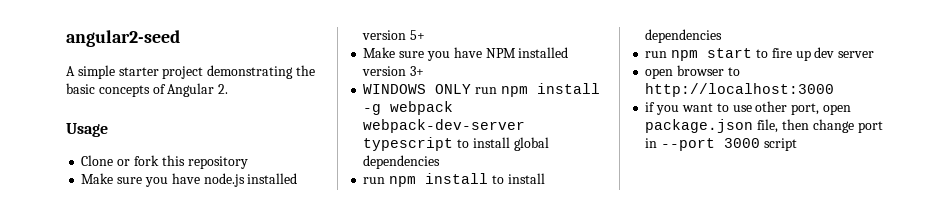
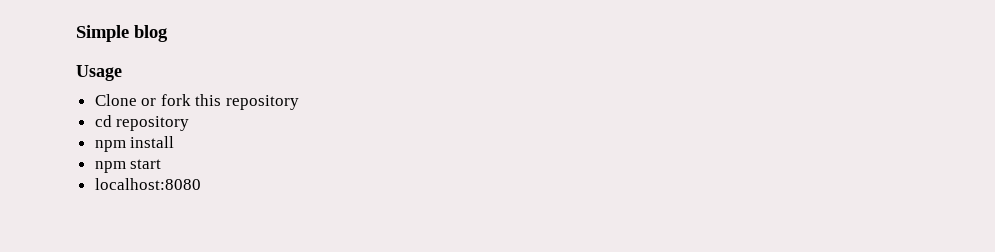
[66,30,180,47] [66,65,315,79] [66,83,229,97] angular2-seed // A simple starter project demonstrating the basic concepts of Angular 2. -> [76,25,168,42] Simple blog
[81,173,298,187] [362,30,426,40] [363,47,569,61] [362,66,425,76] [363,83,600,97] [363,101,454,115] [363,119,526,133] [363,137,549,151] [363,155,441,169] [363,173,545,187] [645,29,723,43] [645,47,875,61] [645,65,740,79] [645,83,835,97] [645,101,851,115] [645,119,883,133] [645,138,797,151] Make sure you have node.js installed version 5+ // Make sure you have NPM installed version 3+ // WINDOWS ONLY run npm install -g webpack webpack-dev-server typescript to install global dependencies // run npm install to install dependencies // run npm start to fire up dev server // open browser to http://localhost:3000 // if you want to use other port, open package.json file, then change port in --port 3000 script -> [94,115,190,131] [94,136,175,152] [94,159,162,173] [94,178,201,190] cd repository // npm install // npm start // localhost:8080

